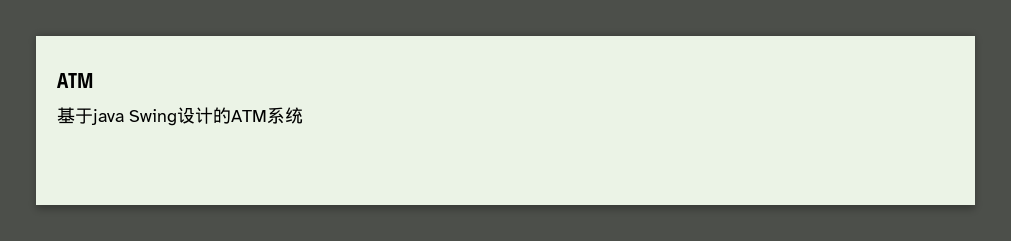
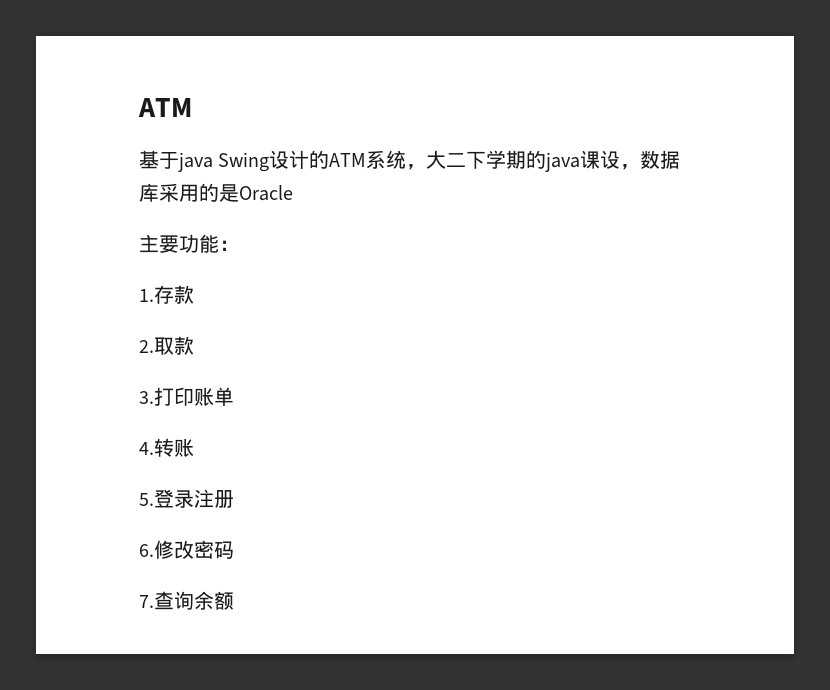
(303, 115) none -> [406,150,681,172] [139,183,293,202] [139,234,239,253] [139,285,194,304] [139,336,194,355] [139,387,234,406] [139,438,194,457] [139,489,234,508] [139,540,234,559] [139,591,234,610] ，大二下学期的java课设，数据库采用的是Oracle // 主要功能： // 1.存款 // 2.取款 // 3.打印账单 // 4.转账 // 5.登录注册 // 6.修改密码 // 7.查询余额

